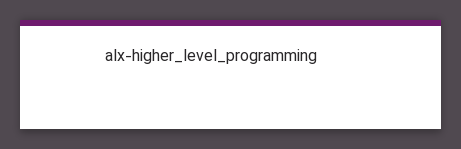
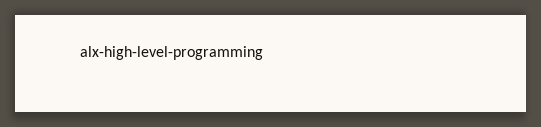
[105,49,317,64] alx-higher_level_programming -> [80,46,263,60] alx-high-level-programming

